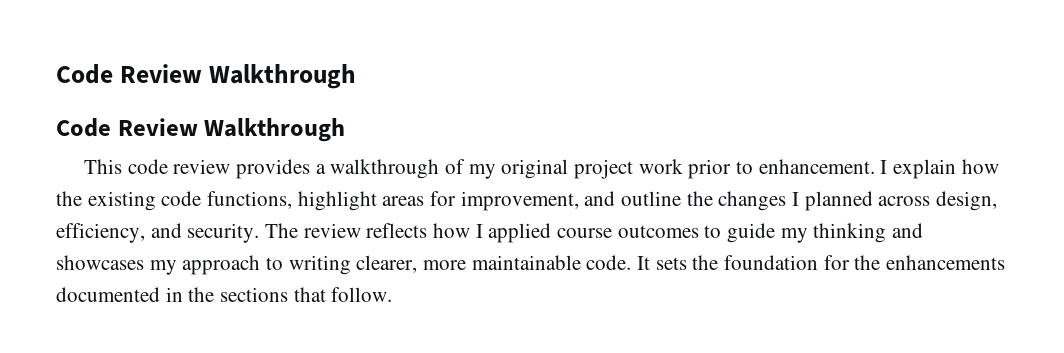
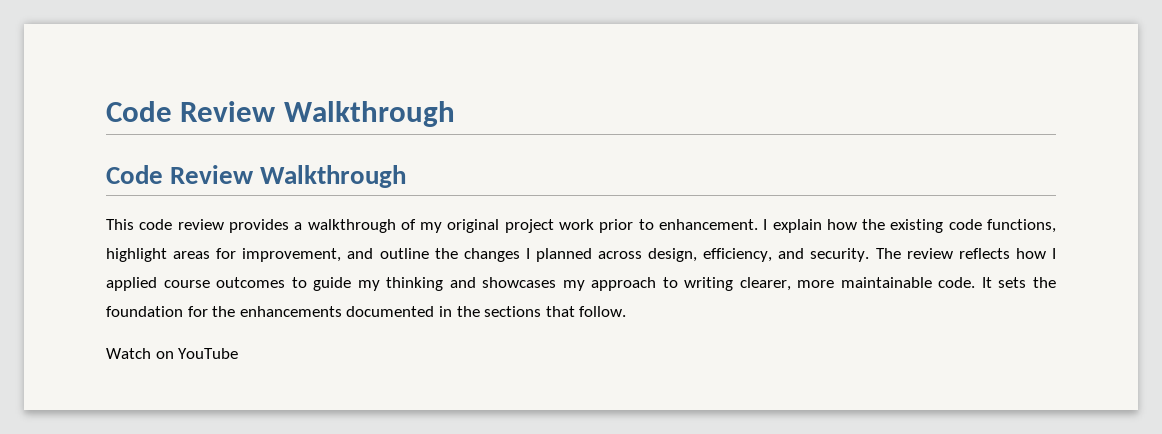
(393, 294) none -> [106,348,239,359] // Watch on YouTube

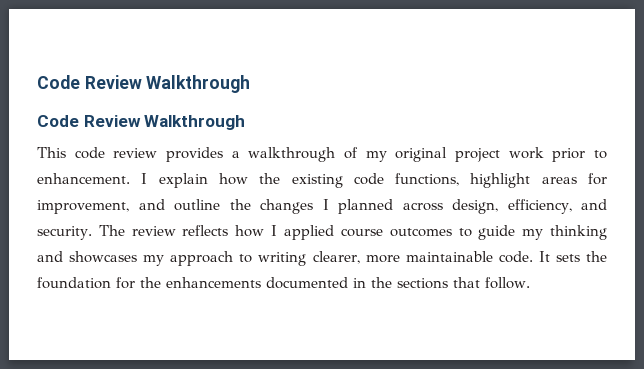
[106,348,239,359] // Watch on YouTube -> (530, 283) none

